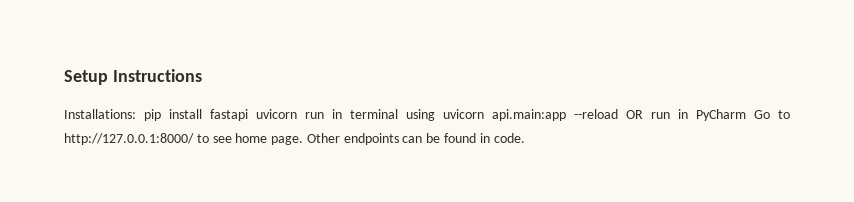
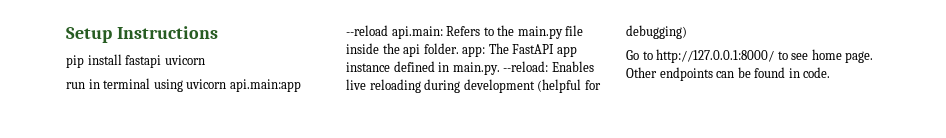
[64,109,136,119] Installations: -> (218, 32) none
(297, 114) none -> (205, 60) //
[626,109,746,121] OR run in PyCharm -> [391,25,584,39] [346,43,577,57] [346,61,594,75] [346,79,601,93] [626,25,687,39] api.main: Refers to the main.py file inside the api folder. app: The FastAPI app instance defined in main.py. --reload: Enables live reloading during development (helpful for debugging) //

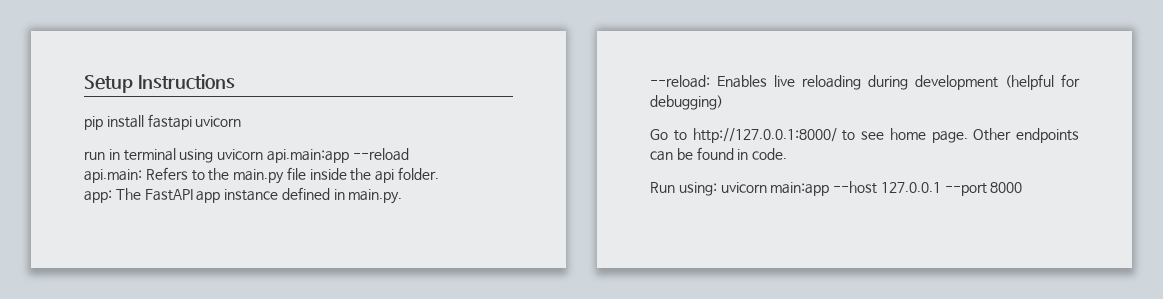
(388, 30) none -> (409, 154) //
(459, 48) none -> (440, 173) //
(500, 68) none -> (403, 196) //
(831, 72) none -> [650,181,1023,196] // Run using: uvicorn main:app --host 127.0.0.1 --port 8000

